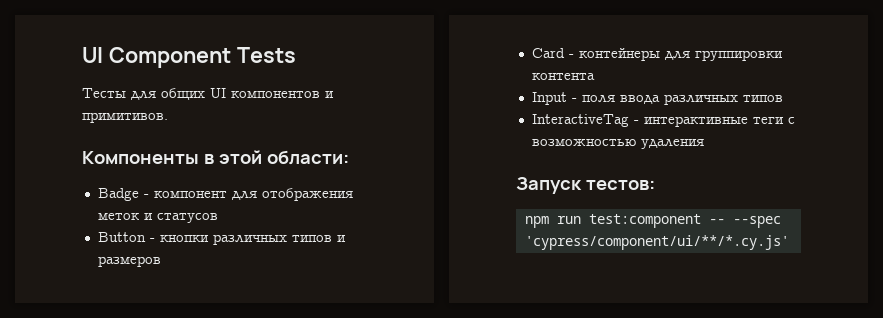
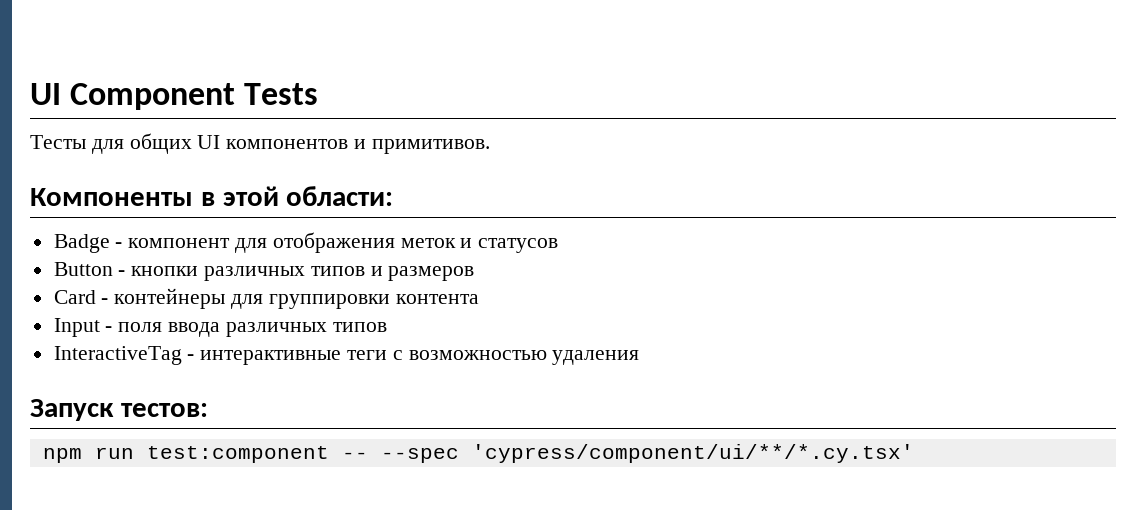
[524,235,789,250] 'cypress/component/ui/**/*.cy.js' -> [471,444,914,463] 'cypress/component/ui/**/*.cy.tsx'

